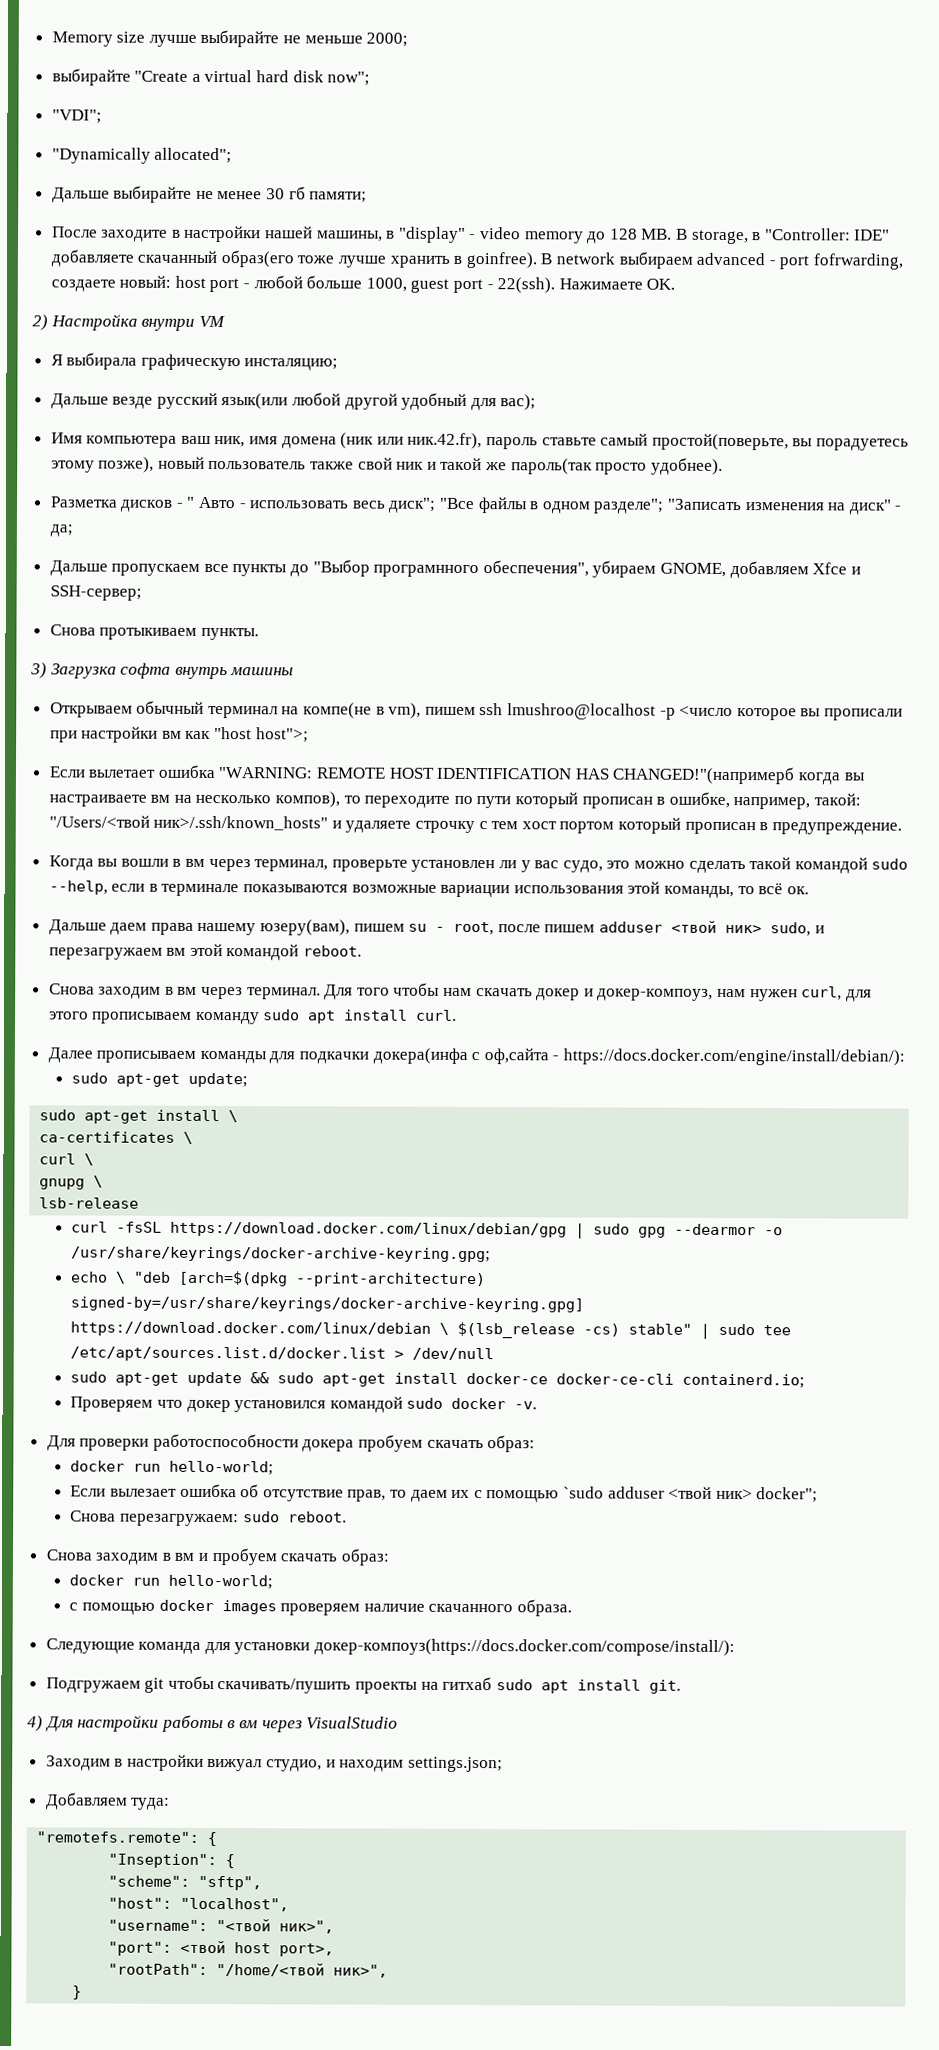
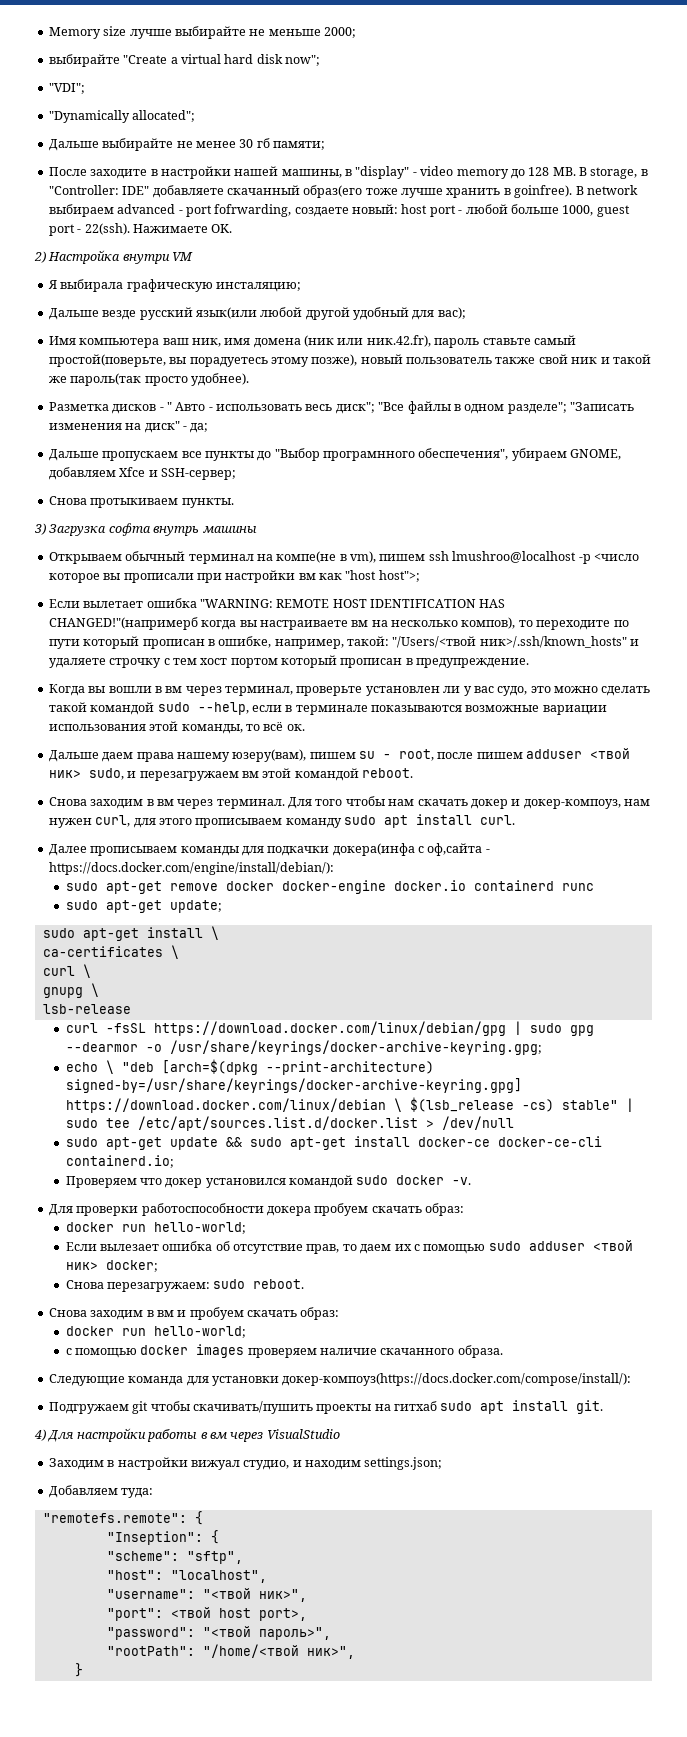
(906, 1057) none -> [65,880,594,894] // sudo apt-get remove docker docker-engine docker.io containerd runc
[562,1486,819,1503] `sudo adduser <твой ник> docker"; -> [488,1240,633,1251] [65,1260,158,1272] sudo adduser <твой ник> docker;
(335, 1950) none -> [106,1626,331,1640] // "password": "<твой пароль>",

